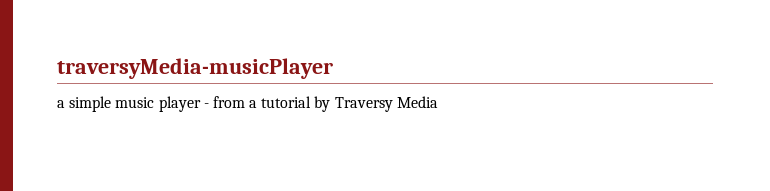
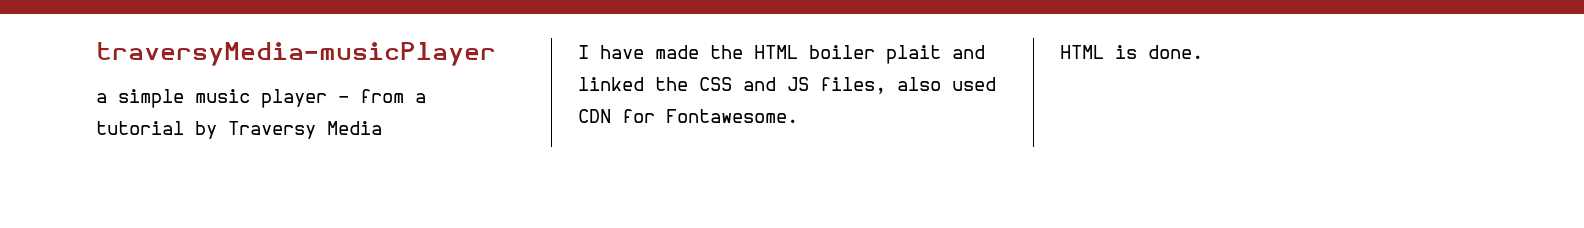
(438, 102) none -> [578,45,985,64] [578,77,996,94] [578,109,798,123] [1060,45,1203,59] // I have made the HTML boiler plait and linked the CSS and JS files, also used CDN for Fontawesome. // HTML is done.

